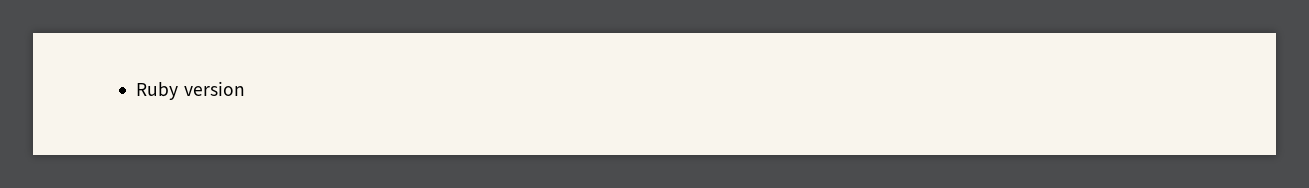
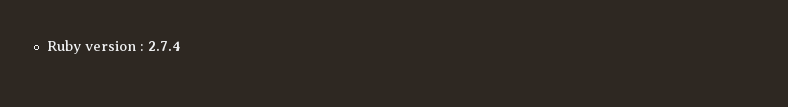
(245, 88) none -> [139,41,180,51] : 2.7.4

